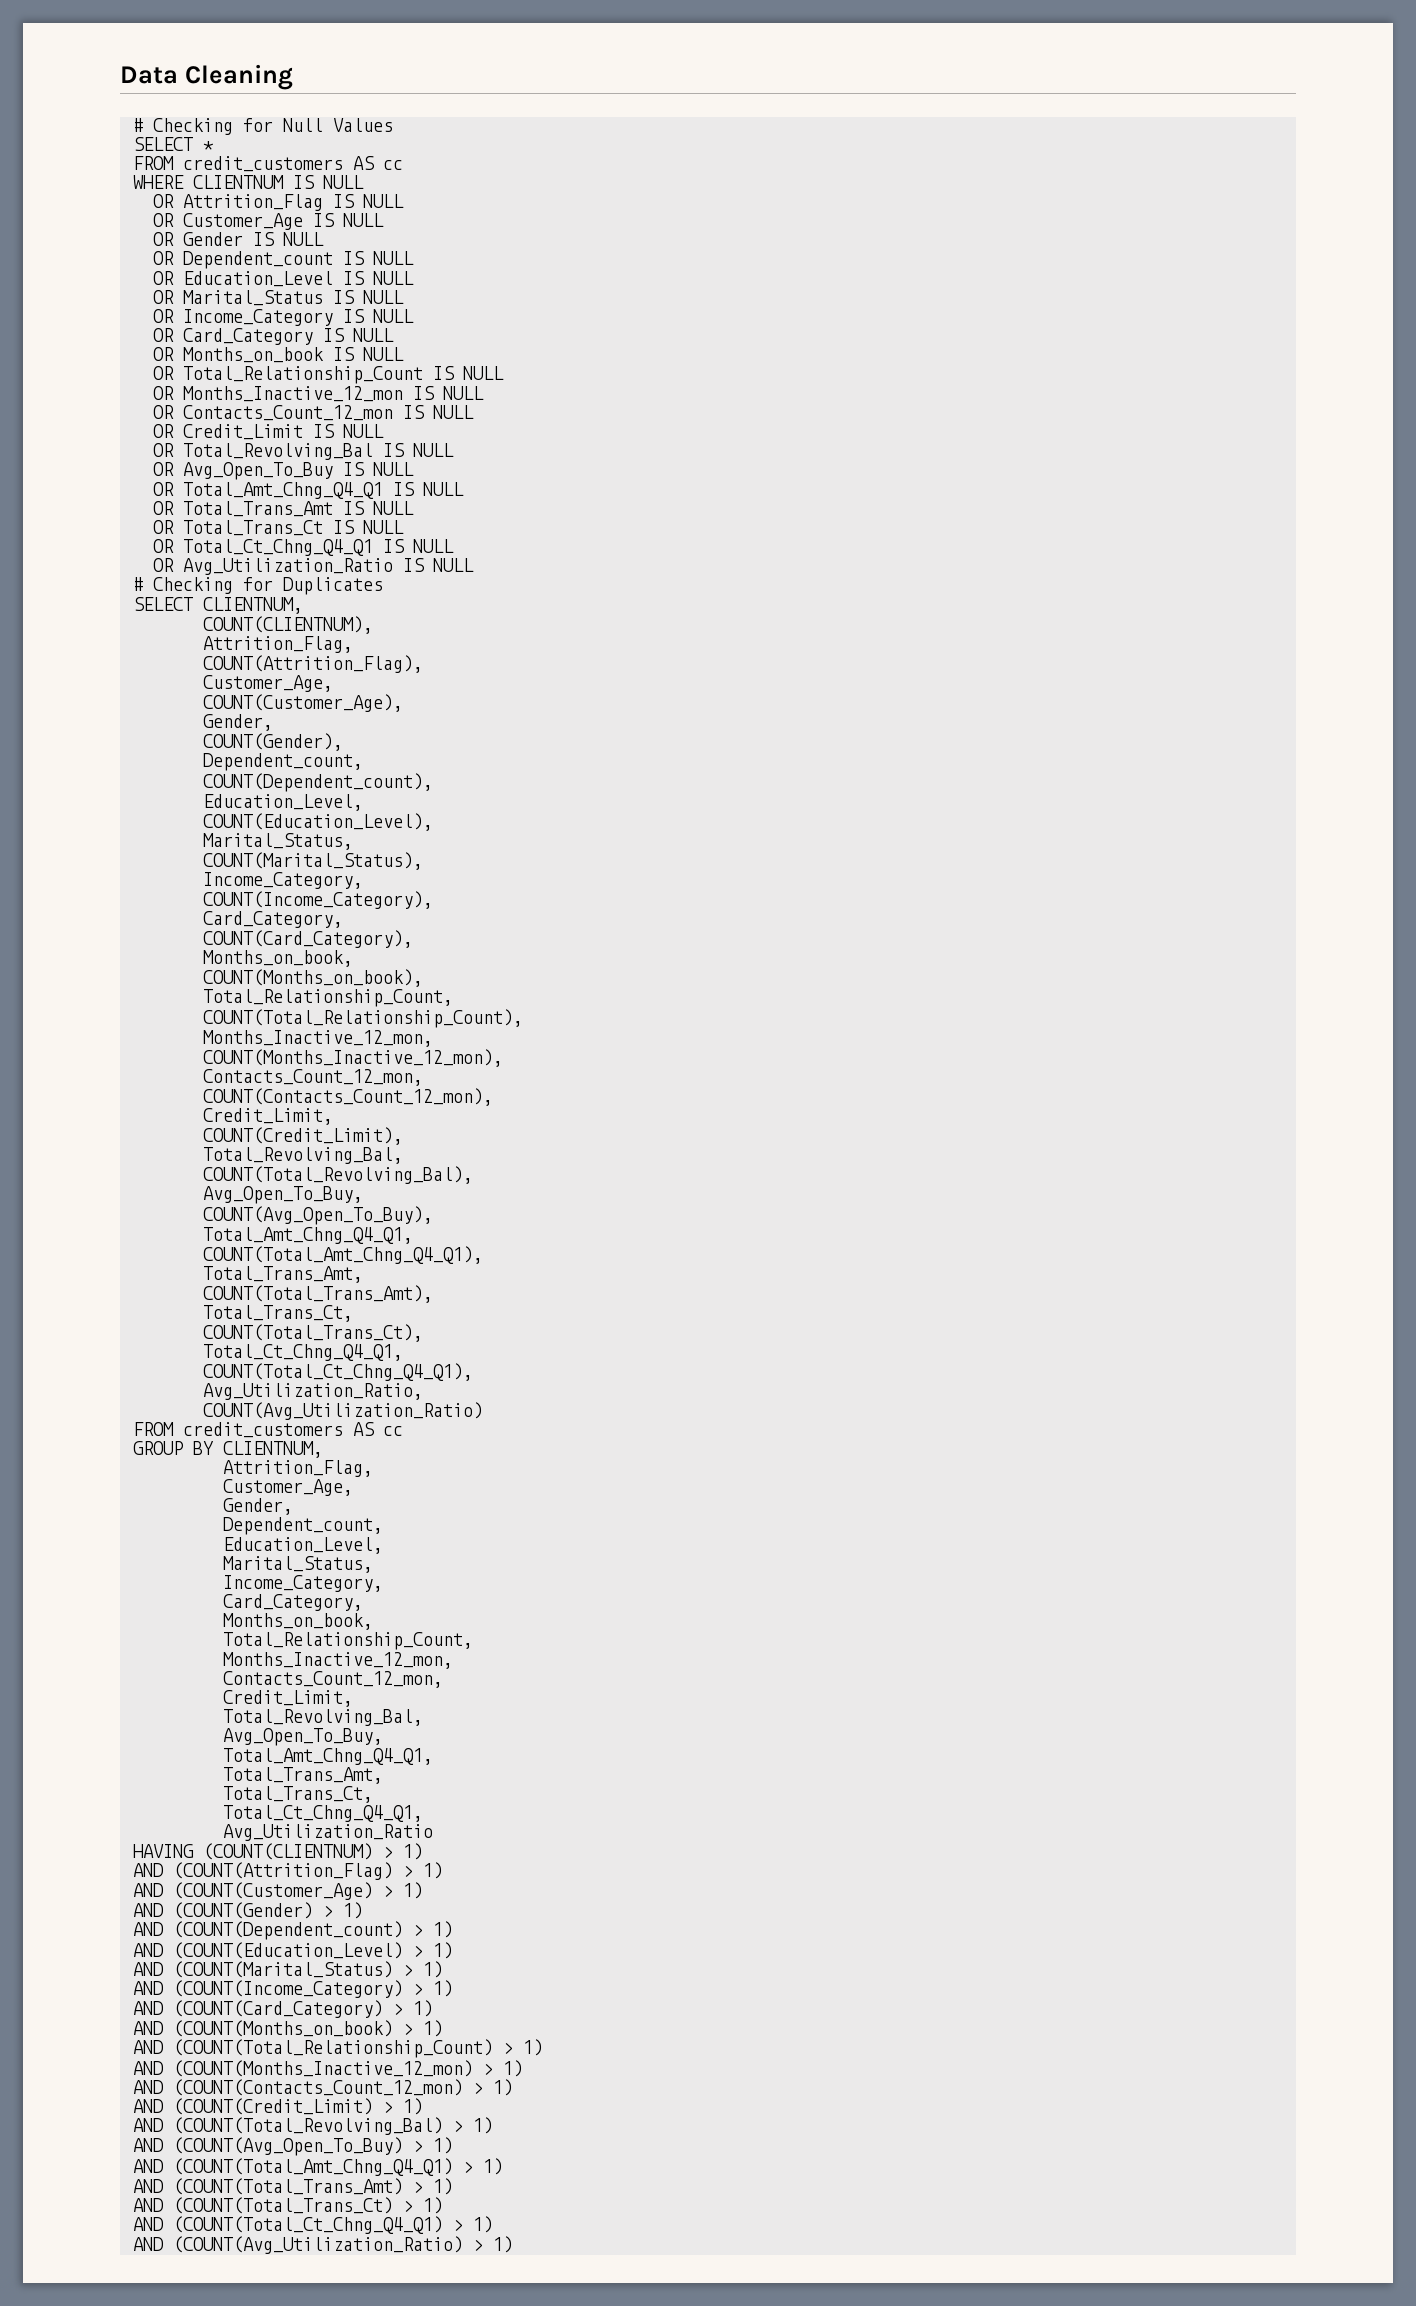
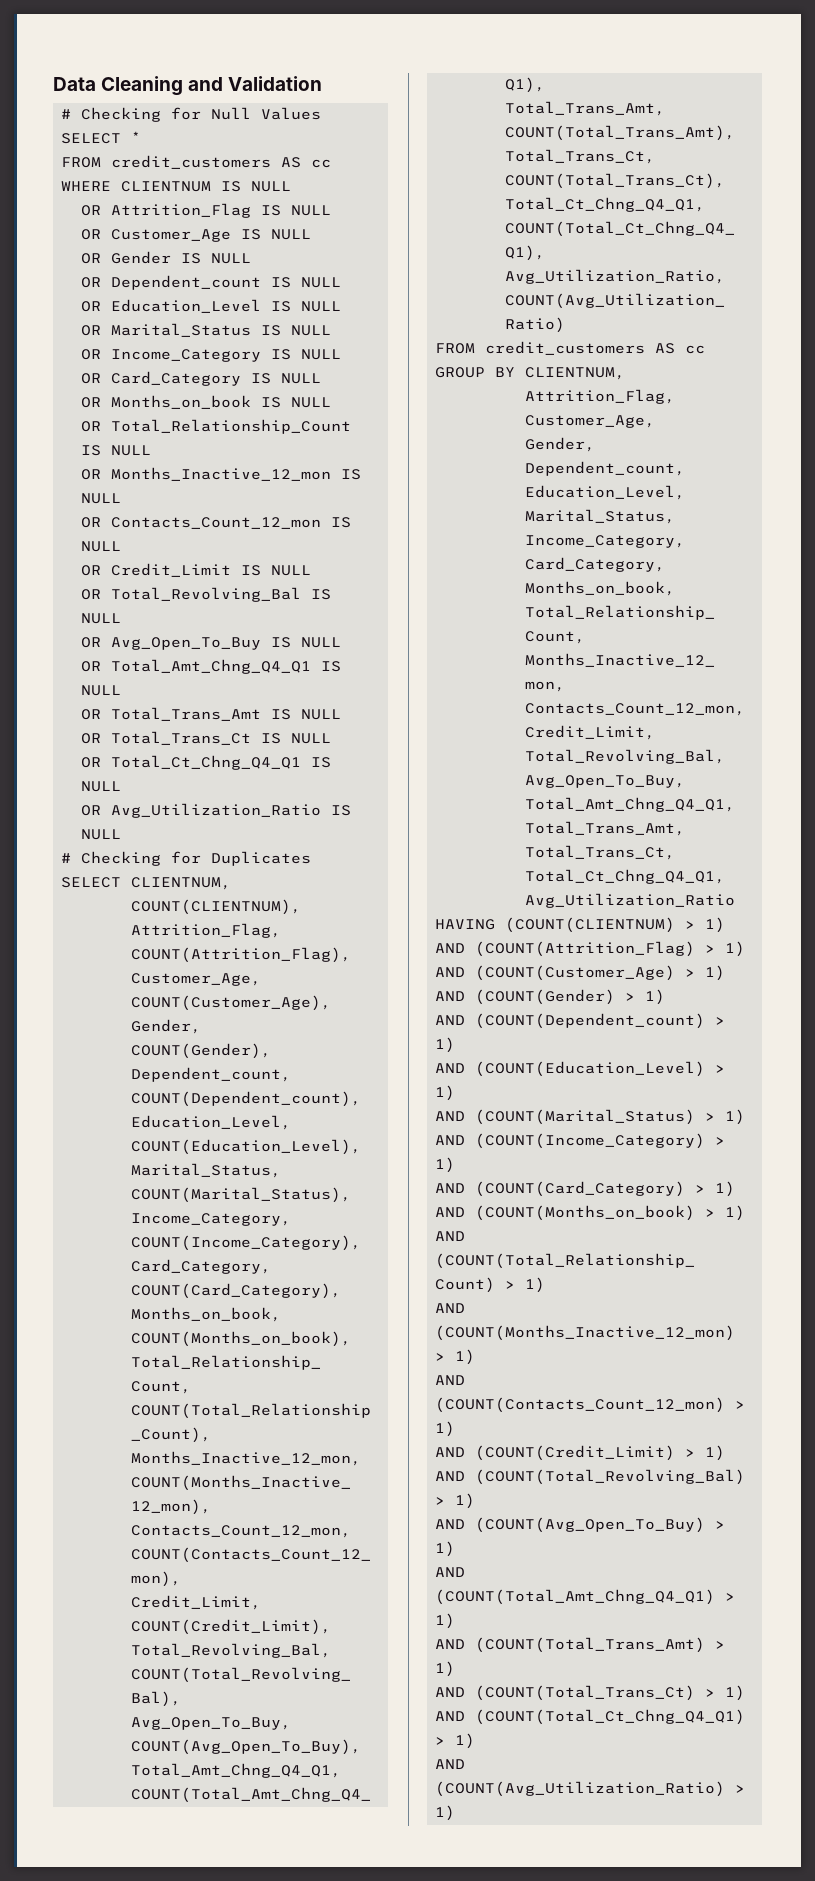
(293, 77) none -> [188,76,323,91] and Validation

